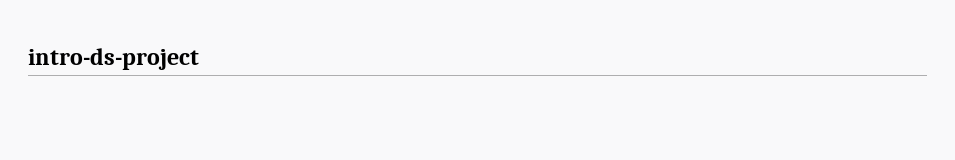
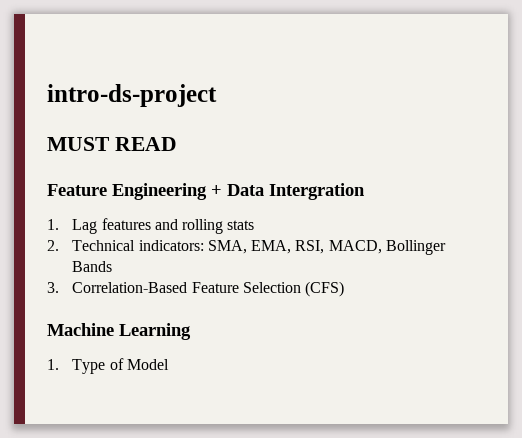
(199, 59) none -> [47,137,177,151] [47,183,365,200] [47,218,255,234] [47,240,447,255] [72,261,113,272] [47,281,345,297] [47,323,191,340] [47,358,169,374] // MUST READ // Feature Engineering + Data Intergration // 1. Lag features and rolling stats // 2. Technical indicators: SMA, EMA, RSI, MACD, Bollinger Bands // 3. Correlation-Based Feature Selection (CFS) // Machine Learning // 1. Type of Model

